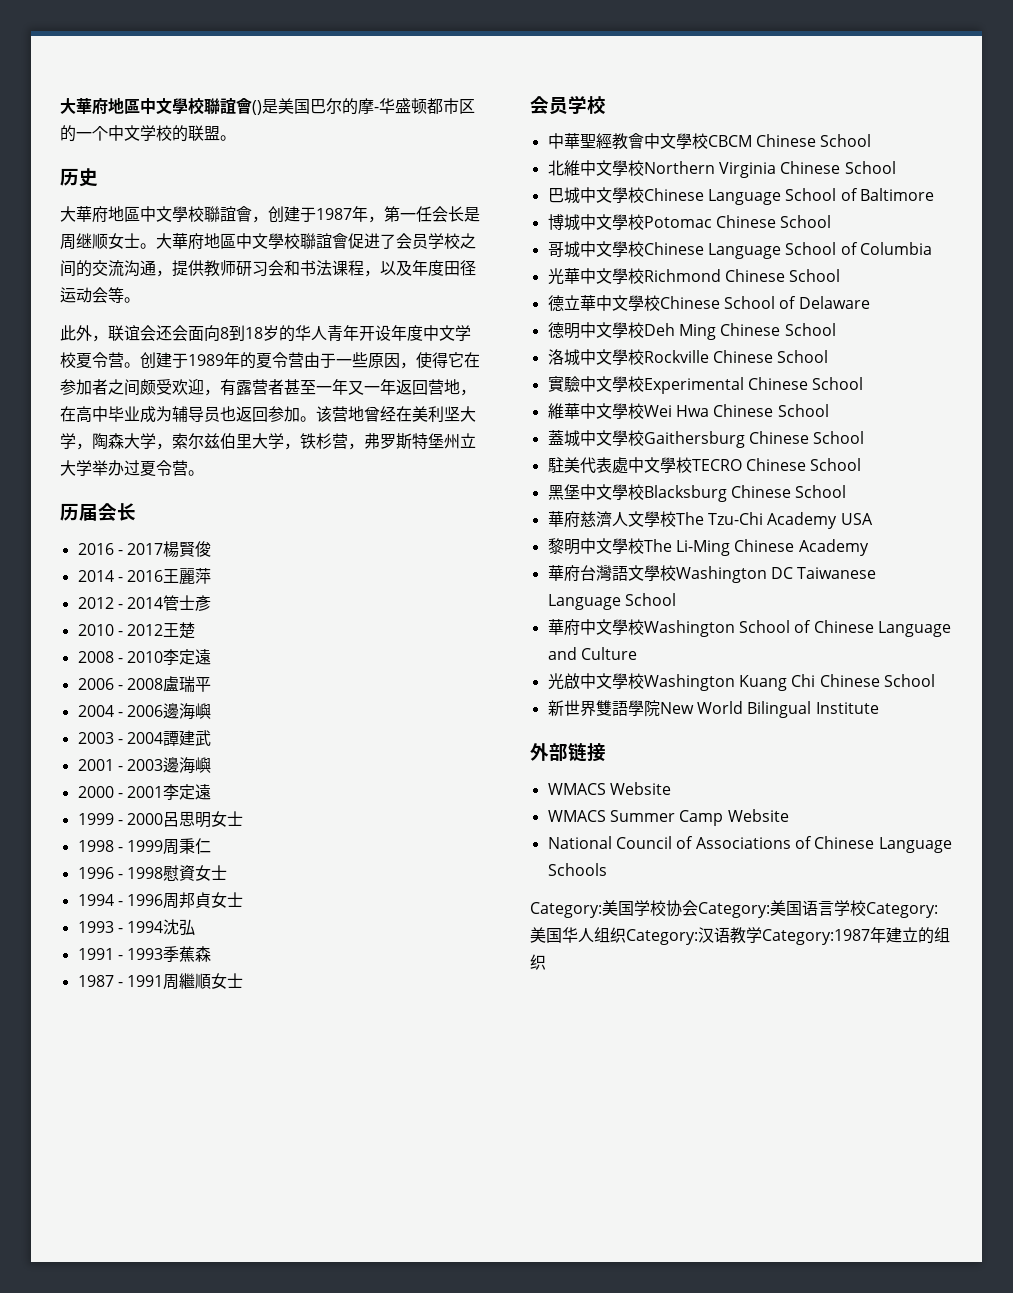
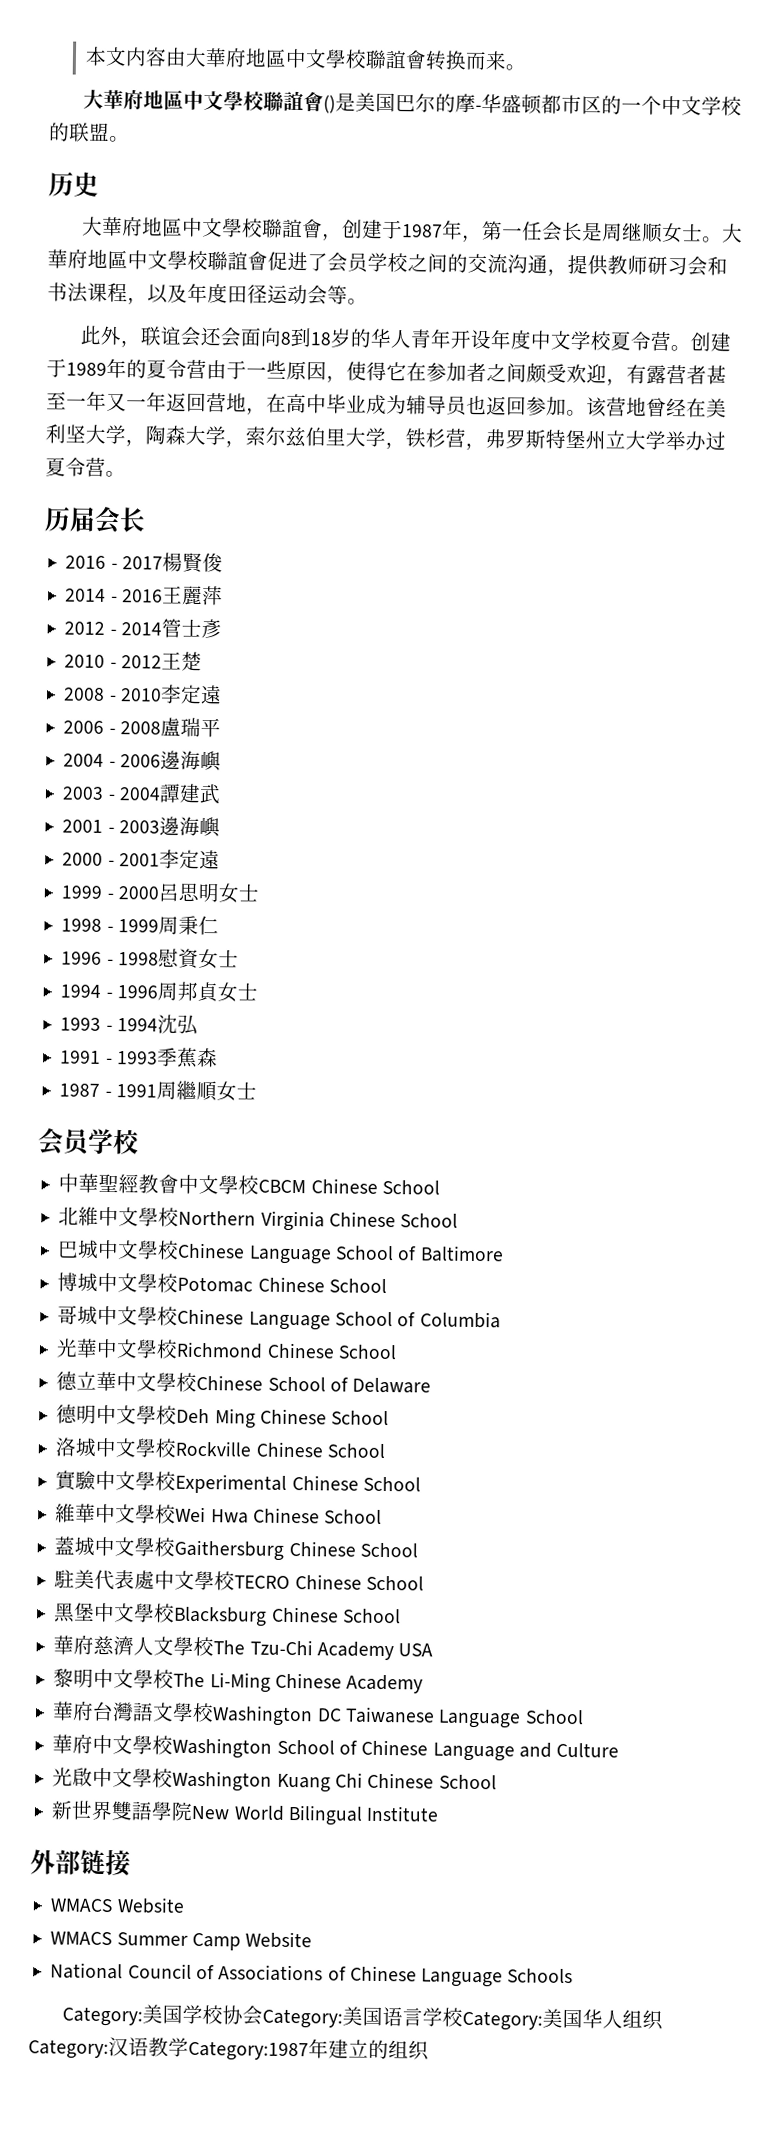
(60, 106) none -> [85,46,527,71] 本文内容由大華府地區中文學校聯誼會转换而来。 //

